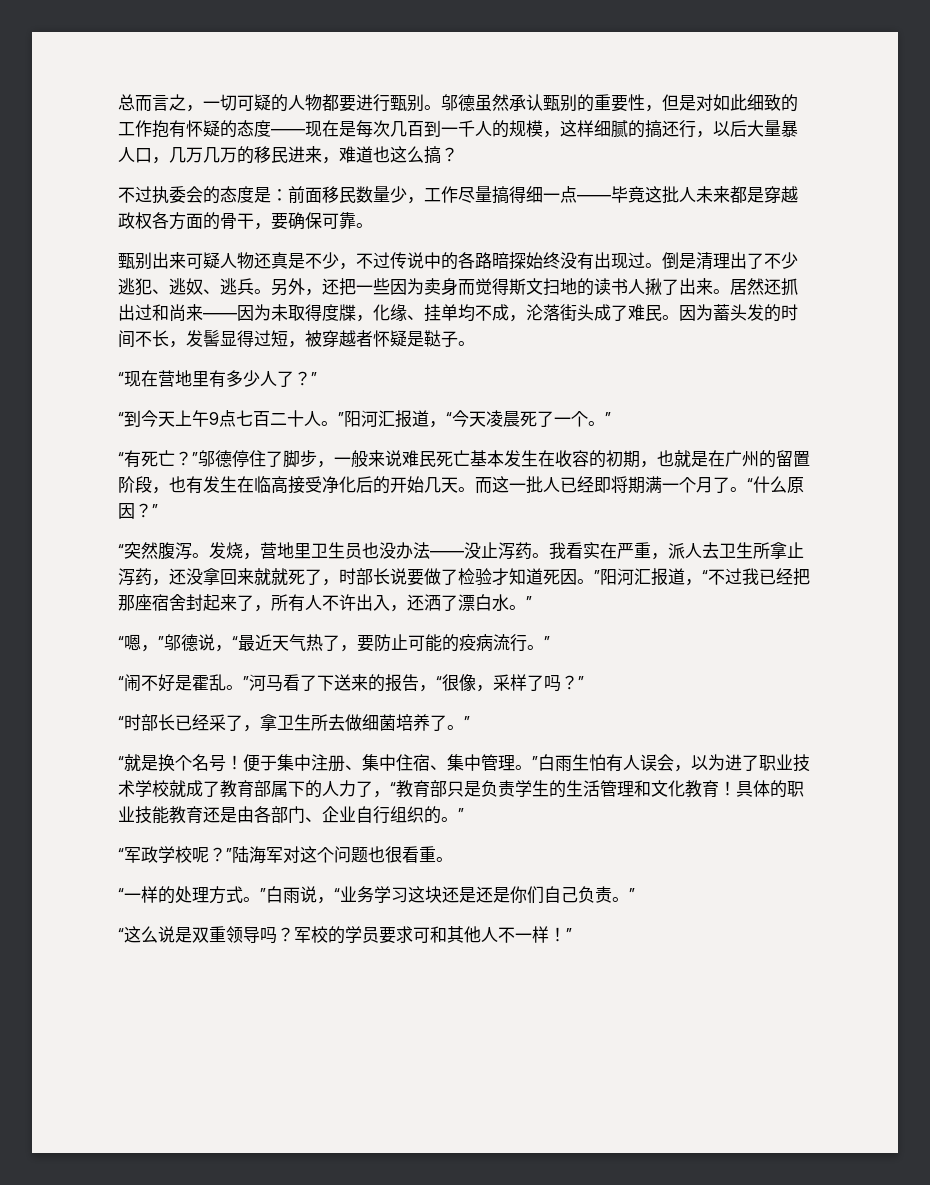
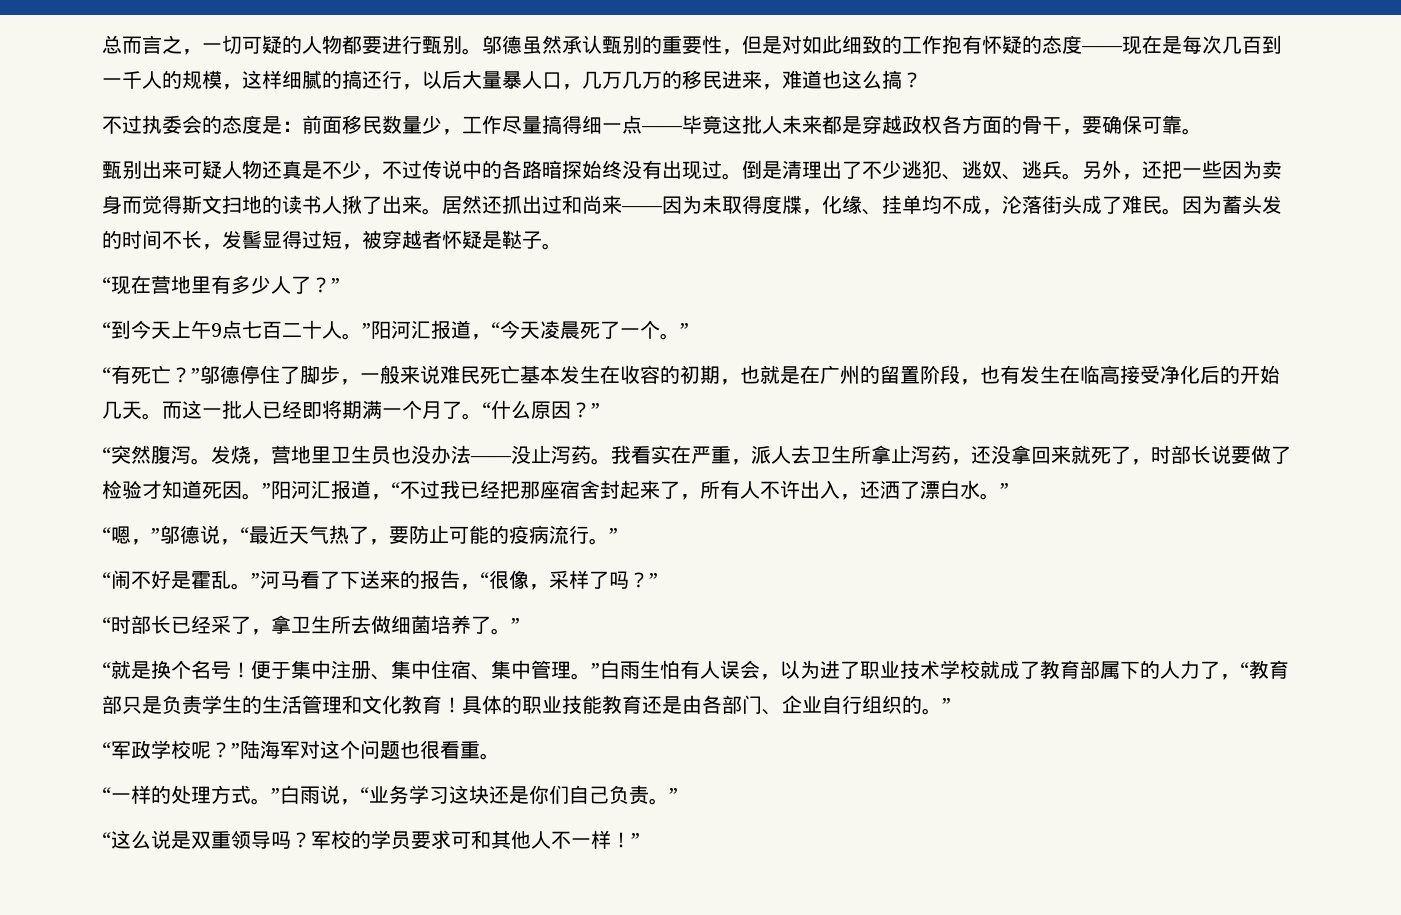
[271,568,288,585] 就 -> (1091, 454) none
[476,886,510,903] 还是 -> (529, 795) none

